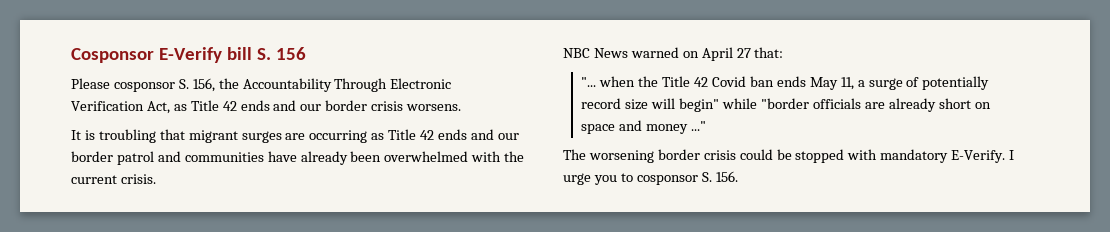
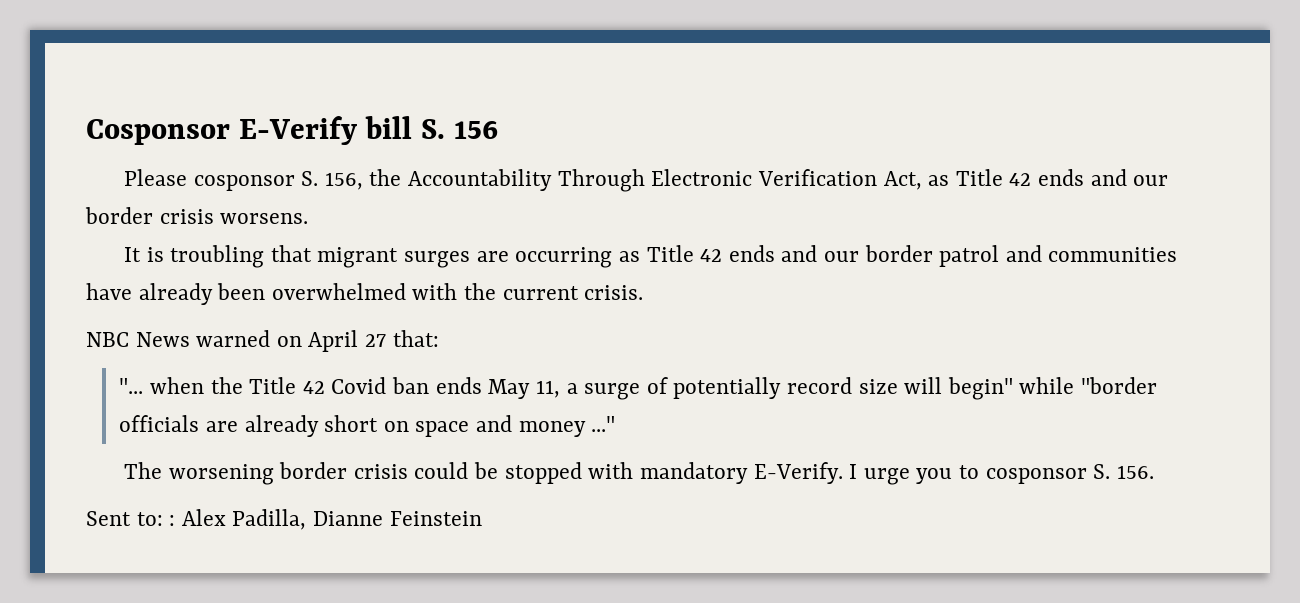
(738, 176) none -> [86,509,482,530] // Sent to: : Alex Padilla, Dianne Feinstein

